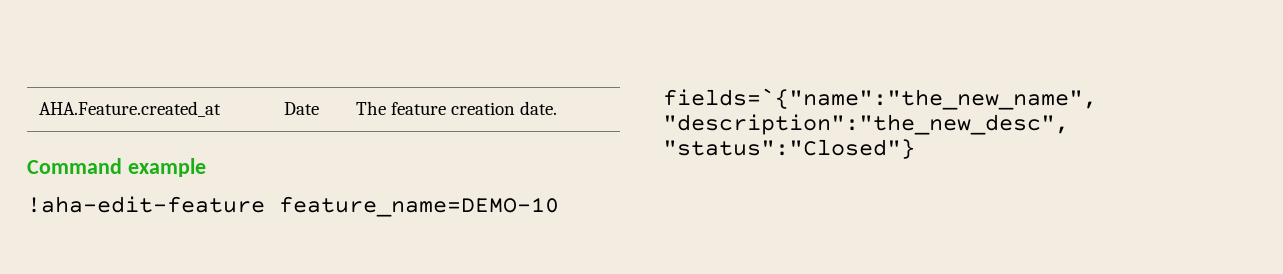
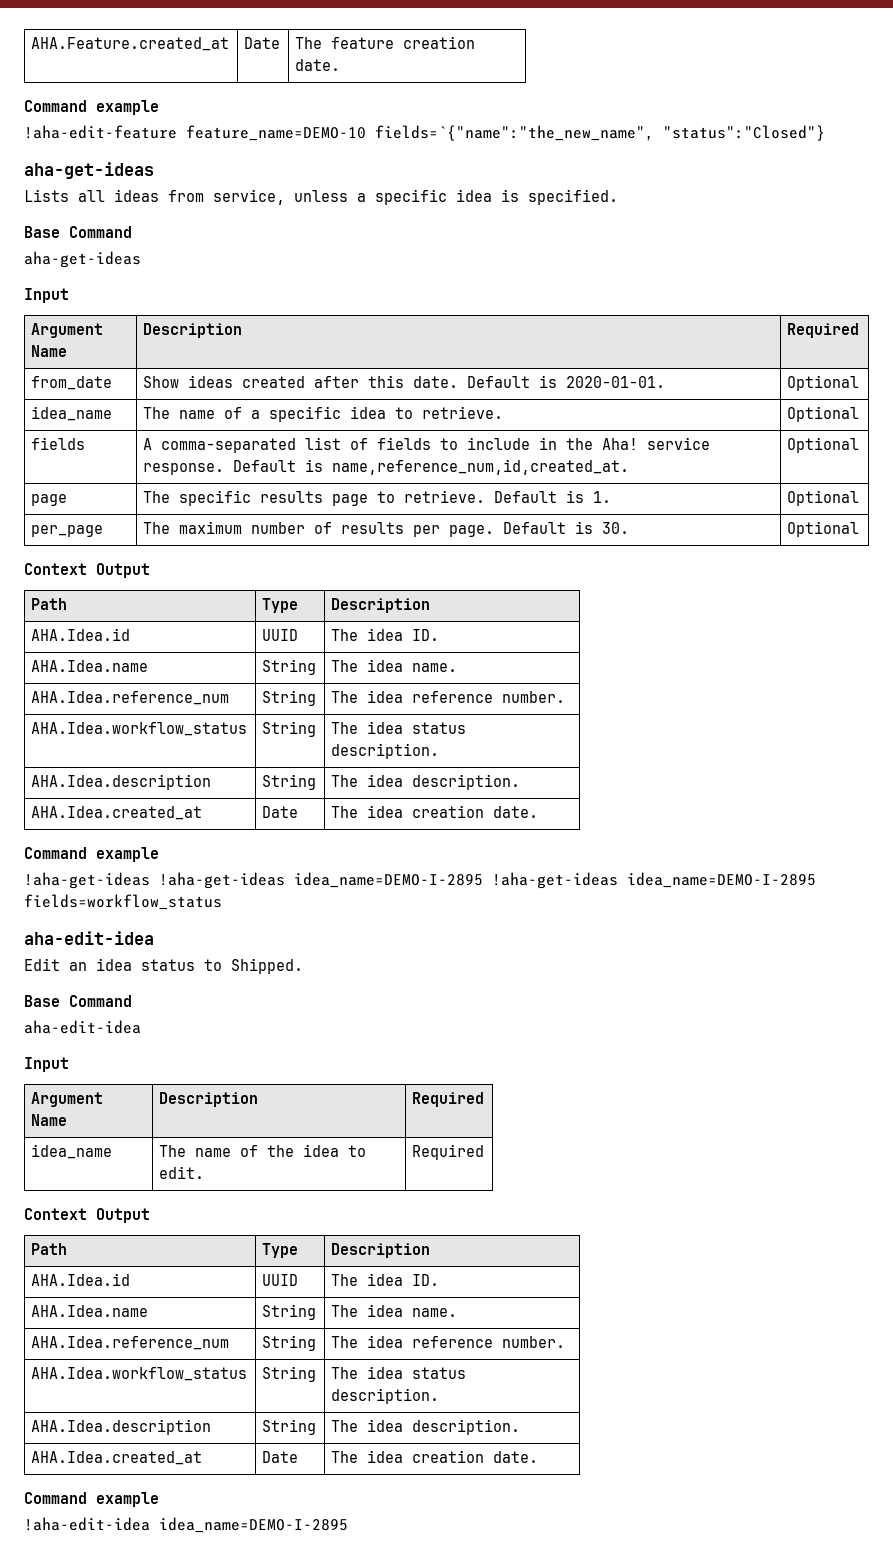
[663,114,1069,135] "description":"the_new_desc", -> (654, 133) none
(915, 149) none -> [24,162,154,179] [24,189,618,205] [24,226,132,238] [24,251,141,268] [24,288,69,303] [31,323,104,338] [31,345,68,357] [143,323,243,338] [787,323,860,338] [31,376,113,390] [143,375,666,388] [787,375,860,391] [31,406,113,421] [143,406,504,422] [787,406,860,422] [31,437,86,450] [143,437,711,453] [143,459,630,475] [787,437,860,453] [31,494,68,506] [143,490,612,506] [787,490,860,506] [31,525,104,537] [143,521,630,537] [787,521,860,537] [24,563,150,578] [31,598,68,610] [262,598,299,613] [331,598,431,613] [31,628,131,641] [262,629,299,641] [331,628,440,641] [31,660,149,672] [262,659,317,675] [331,659,458,672] [31,691,230,705] [262,690,317,706] [331,690,566,703] [31,722,248,736] [262,721,317,737] [331,721,467,734] [331,743,440,759] [31,774,212,790] [262,774,317,790] [331,774,521,790] [31,806,203,820] [262,806,299,818] [331,805,539,818] [24,847,159,862] [24,872,816,889] [24,894,222,910] [24,931,154,945] [24,958,303,974] [24,995,132,1007] [24,1020,141,1034] [24,1057,69,1072] [31,1092,104,1107] [31,1114,68,1126] [159,1092,259,1107] [412,1092,485,1107] [31,1144,113,1159] [159,1144,367,1157] [159,1166,205,1179] [412,1144,485,1160] [24,1208,150,1223] [31,1243,68,1255] [262,1243,299,1258] [331,1243,431,1258] [31,1273,131,1286] [262,1274,299,1286] [331,1273,440,1286] [31,1305,149,1317] [262,1304,317,1320] [331,1304,458,1317] [31,1336,230,1350] [262,1335,317,1351] [331,1335,566,1348] [31,1367,248,1381] [262,1366,317,1382] [331,1366,467,1379] [331,1388,440,1404] [31,1419,212,1435] [262,1419,317,1435] [331,1419,521,1435] [31,1451,203,1465] [262,1451,299,1463] [331,1450,539,1463] [24,1492,159,1507] [24,1517,348,1533] // aha-get-ideas // Lists all ideas from service, unless a specific idea is specified. // Base Command // aha-get-ideas // Input // Argument Name | Description | Required // from_date | Show ideas created after this date. Default is 2020-01-01. | Optional // idea_name | The name of a specific idea to retrieve. | Optional // fields | A comma-separated list of fields to include in the Aha! service response. Default is name,reference_num,id,created_at. | Optional // page | The specific results page to retrieve. Default is 1. | Optional // per_page | The maximum number of results per page. Default is 30. | Optional // Context Output // Path | Type | Description // AHA.Idea.id | UUID | The idea ID. // AHA.Idea.name | String | The idea name. // AHA.Idea.reference_num | String | The idea reference number. // AHA.Idea.workflow_status | String | The idea status description. // AHA.Idea.description | String | The idea description. // AHA.Idea.created_at | Date | The idea creation date. // Command example // !aha-get-ideas !aha-get-ideas idea_name=DEMO-I-2895 !aha-get-ideas idea_name=DEMO-I-2895 fields=workflow_status // aha-edit-idea // Edit an idea status to Shipped. // Base Command // aha-edit-idea // Input // Argument Name | Description | Required // idea_name | The name of the idea to edit. | Required // Context Output // Path | Type | Description // AHA.Idea.id | UUID | The idea ID. // AHA.Idea.name | String | The idea name. // AHA.Idea.reference_num | String | The idea reference number. // AHA.Idea.workflow_status | String | The idea status description. // AHA.Idea.description | String | The idea description. // AHA.Idea.created_at | Date | The idea creation date. // Command example // !aha-edit-idea idea_name=DEMO-I-2895

